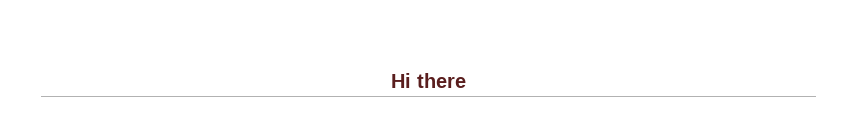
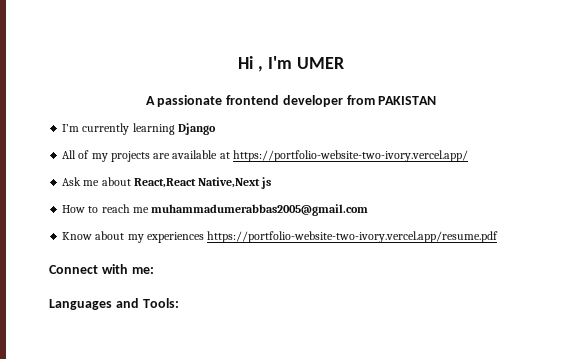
[417,73,466,88] there -> [258,56,344,72] [145,95,437,107] [62,123,216,135] [62,150,468,162] [62,177,272,189] [62,204,369,216] [62,231,499,243] [49,264,154,274] [49,298,179,310] , I'm UMER // A passionate frontend developer from PAKISTAN // I’m currently learning Django // All of my projects are available at https://portfolio-website-two-ivory.vercel.app/ // Ask me about React,React Native,Next js // How to reach me muhammadumerabbas2005@gmail.com // Know about my experiences https://portfolio-website-two-ivory.vercel.app/resume.pdf // Connect with me: // Languages and Tools:

